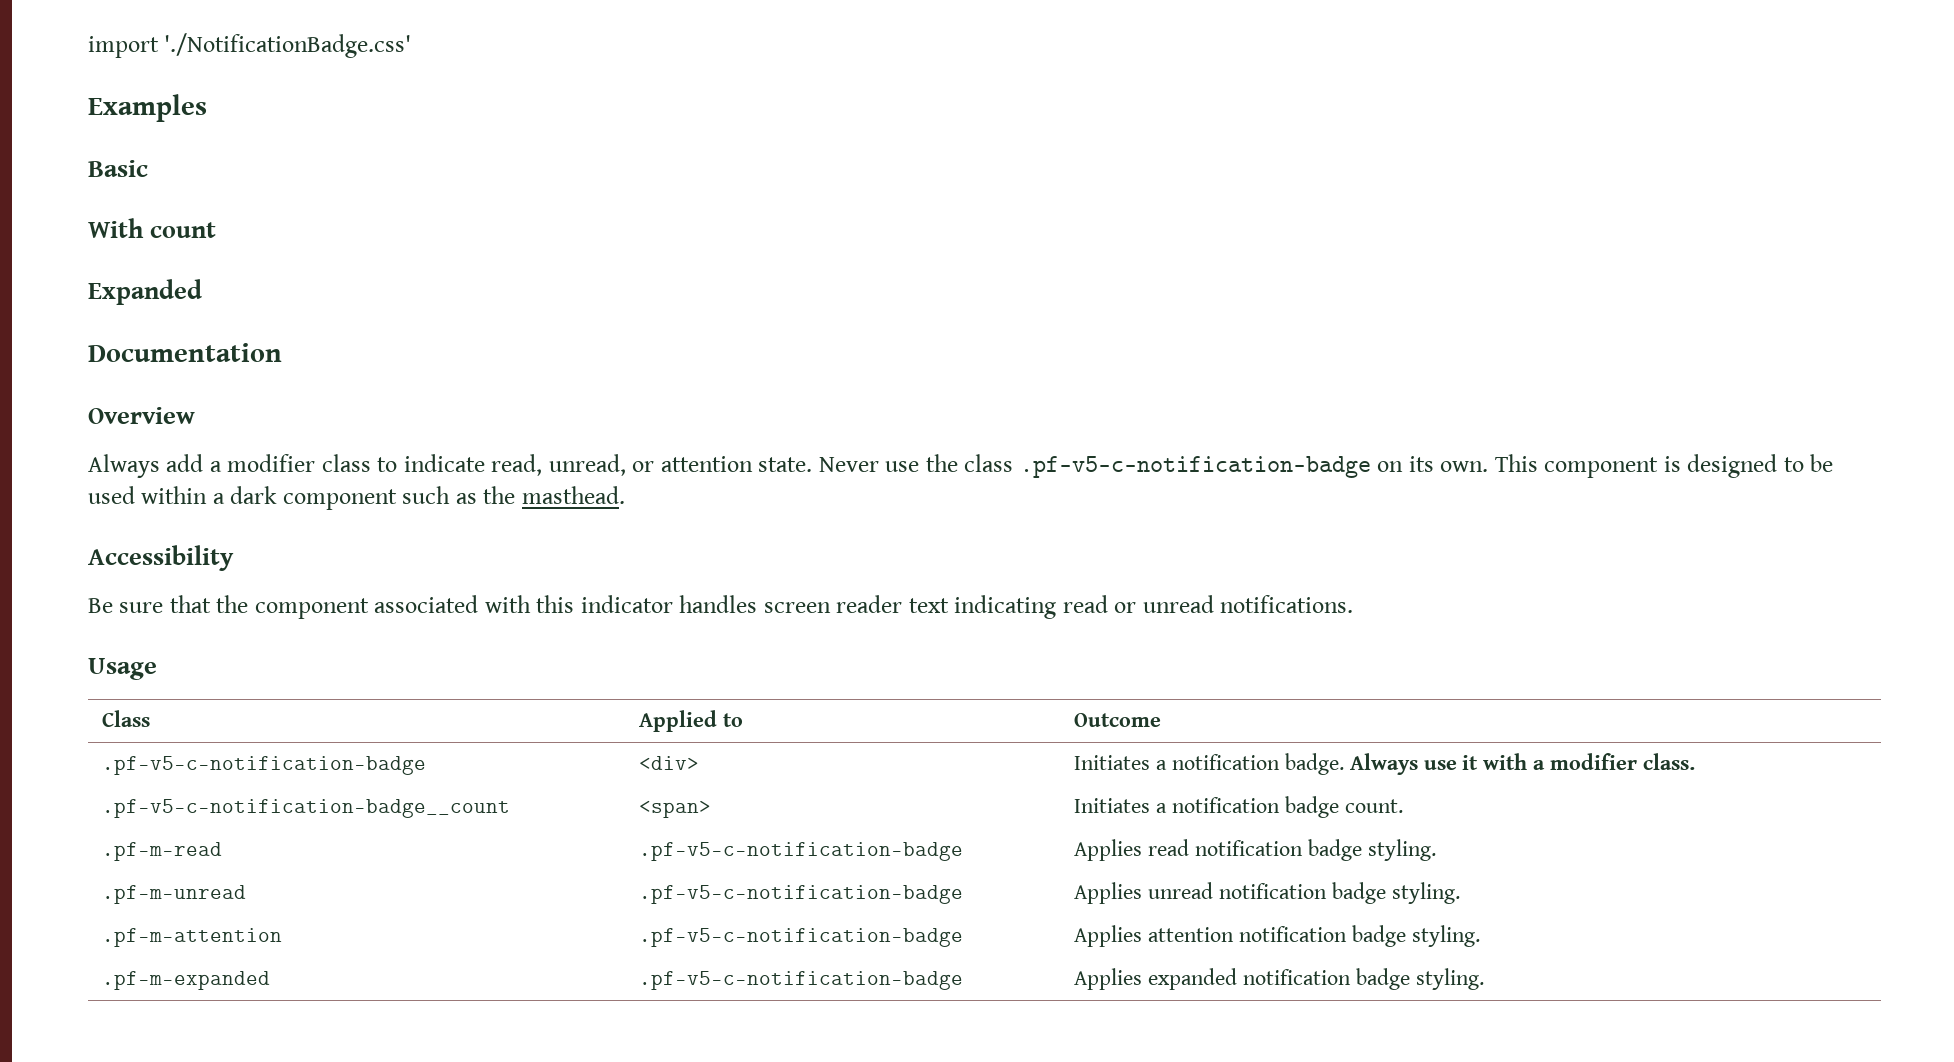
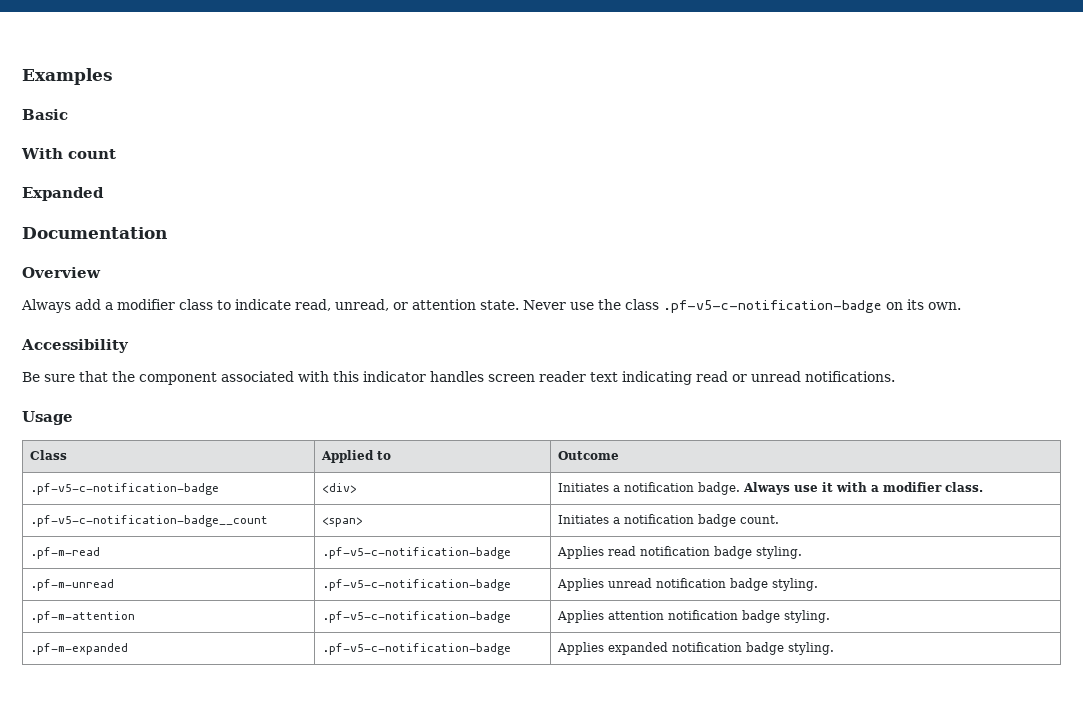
[88,33,412,58] import './NotificationBadge.css' // -> (22, 76) none
[1494,454,1834,478] [88,486,625,510] This component is designed to be used within a dark component such as the masthead. -> (961, 306) none

